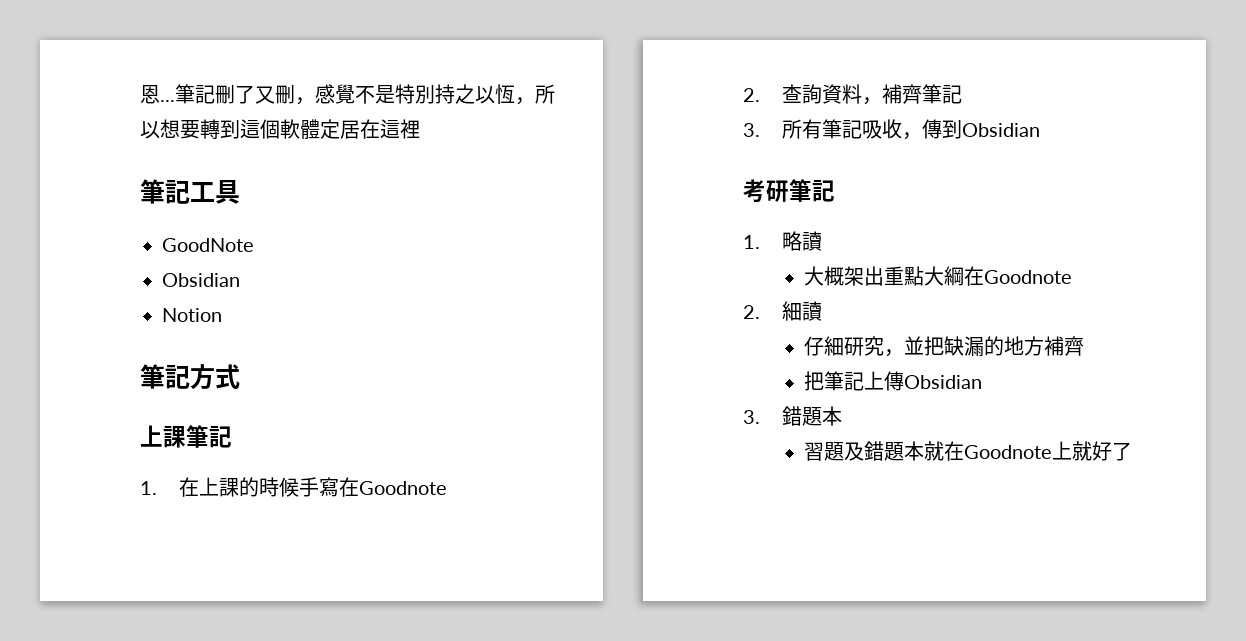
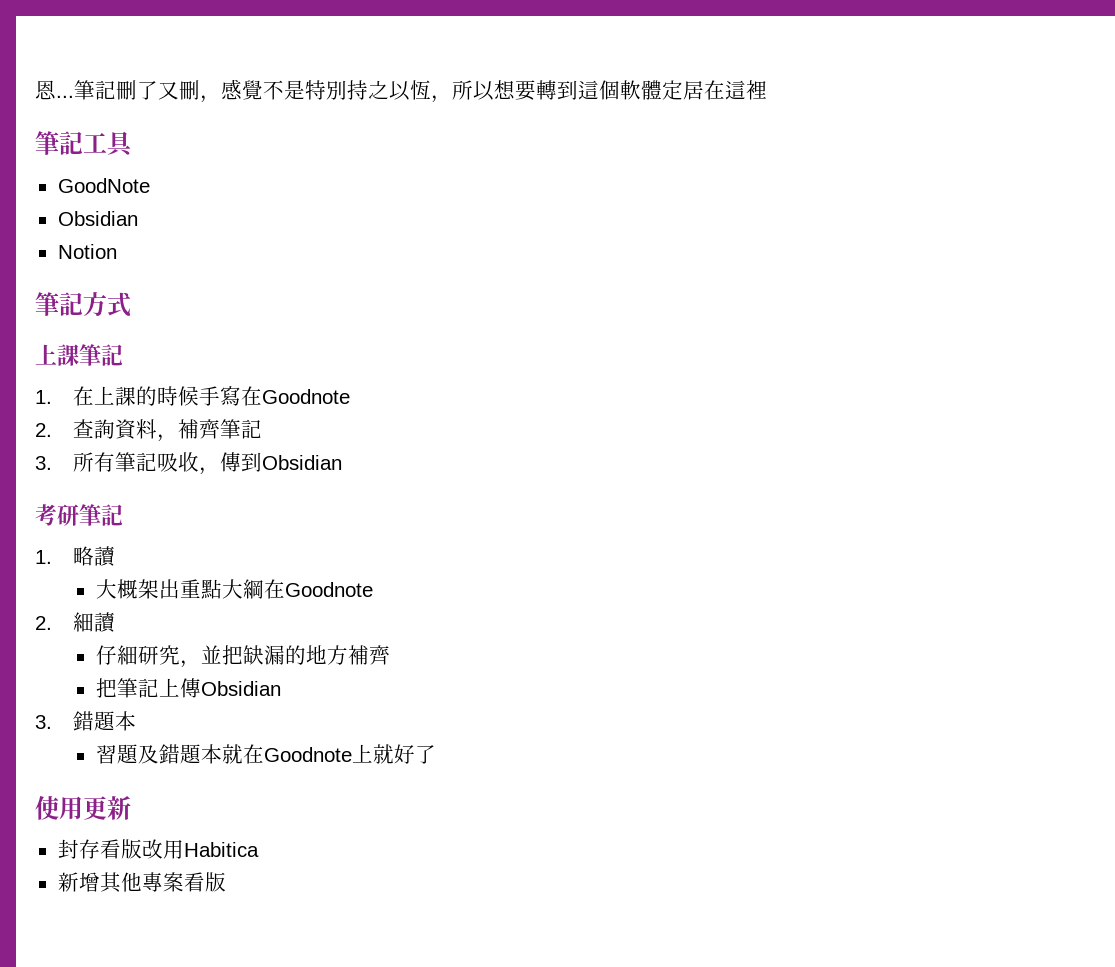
(1132, 451) none -> [35,795,131,820] [57,839,259,859] [57,872,226,893] // 使用更新 // 封存看版改用Habitica // 新增其他專案看版

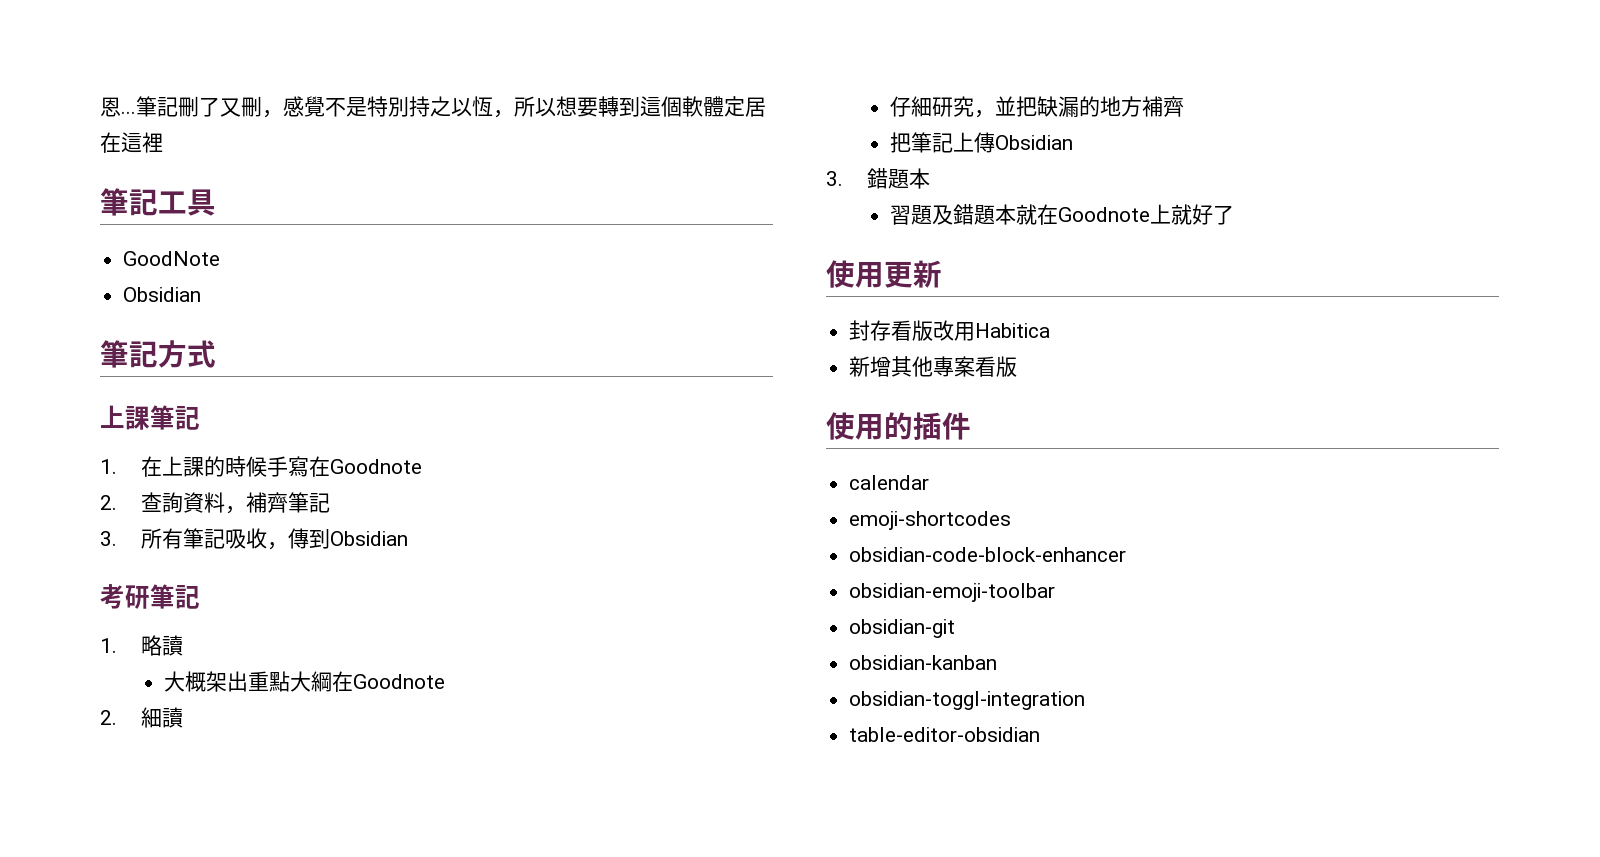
[57,244,117,259] // Notion -> (202, 294) none
(226, 882) none -> [826,412,971,440] [849,475,930,490] [849,511,1012,530] [849,547,1127,562] [849,583,1056,602] [849,619,956,638] [849,655,998,670] [849,691,1086,710] [849,727,1041,742] // 使用的插件 // calendar // emoji-shortcodes // obsidian-code-block-enhancer // obsidian-emoji-toolbar // obsidian-git // obsidian-kanban // obsidian-toggl-integration // table-editor-obsidian

